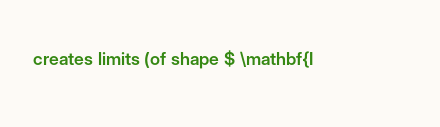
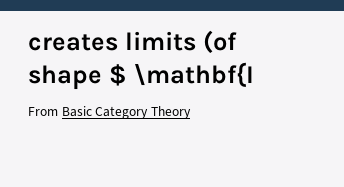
(313, 59) none -> [28,106,191,119] // From Basic Category Theory

